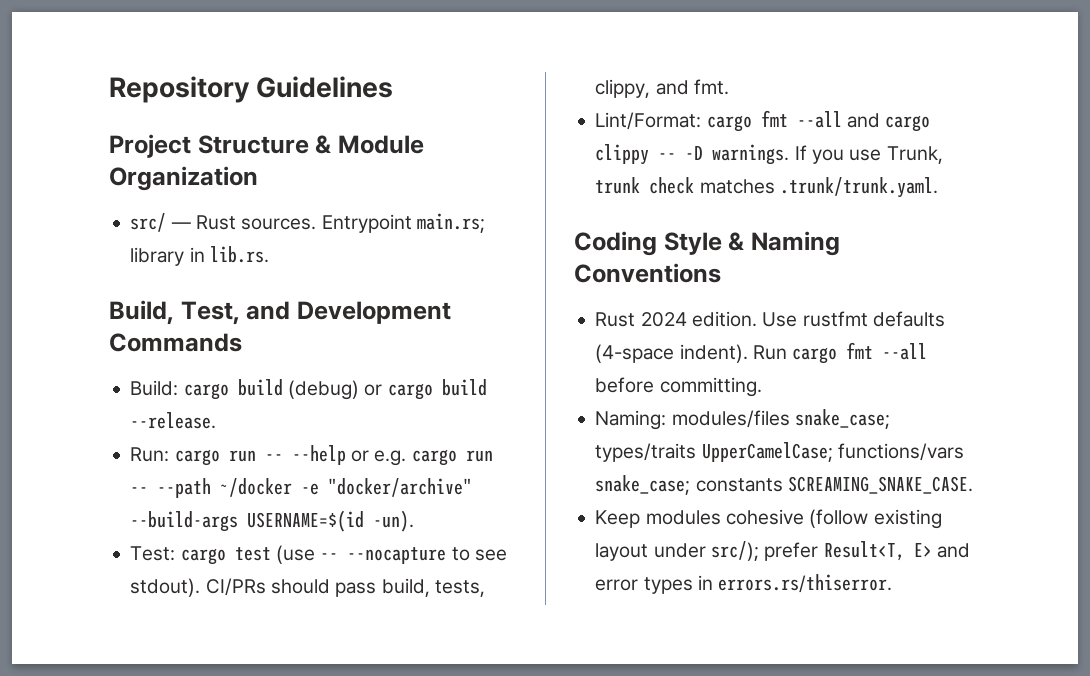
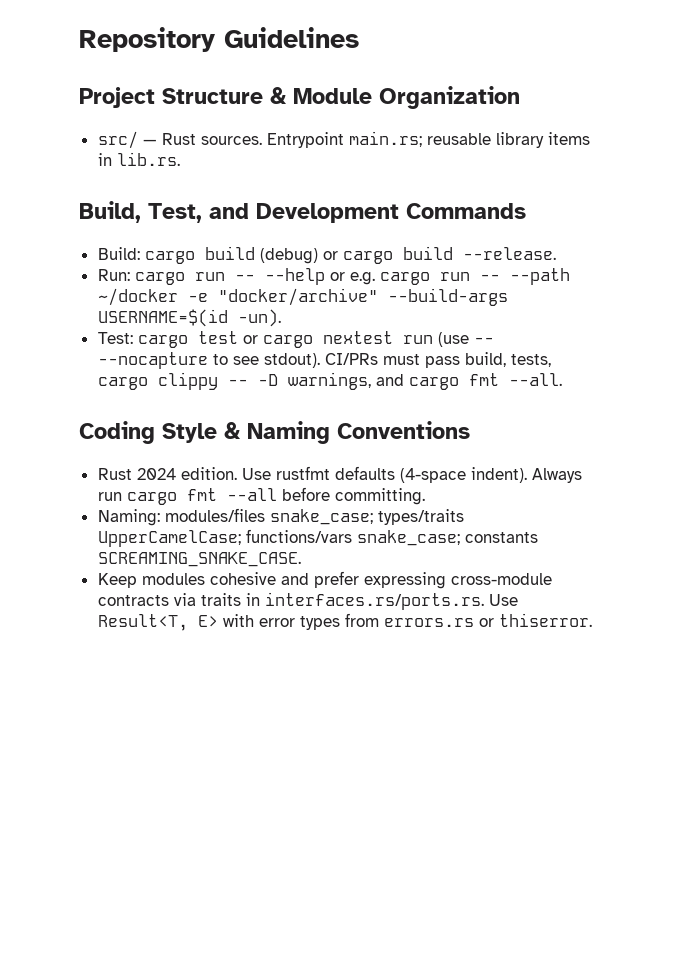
[130,247,185,266] library -> [426,132,590,148] reusable library items
(271, 554) none -> [242,331,433,348] or cargo nextest run
[270,579,330,594] should -> [382,354,420,365] must
[595,79,729,98] [595,110,931,132] [595,144,943,165] [595,177,938,198] clippy, and fmt. // Lint/Format: cargo fmt --all and cargo clippy -- -D warnings. If you use Trunk, trunk check matches .trunk/trunk.yaml. -> [97,372,562,390] cargo clippy -- -D warnings, and cargo fmt --all.
[752,345,787,360] Run -> [531,468,582,483] [97,492,122,501] Always run
[809,509,942,529] [595,541,819,561] (follow existing layout under src/); prefer -> [280,571,552,589] [97,592,518,610] and prefer expressing cross-module contracts via traits in interfaces.rs/ports.rs. Use
[936,543,970,558] and -> [222,614,254,627] with
[697,574,893,593] in errors.rs/thiserror. -> [344,613,592,627] from errors.rs or thiserror.

